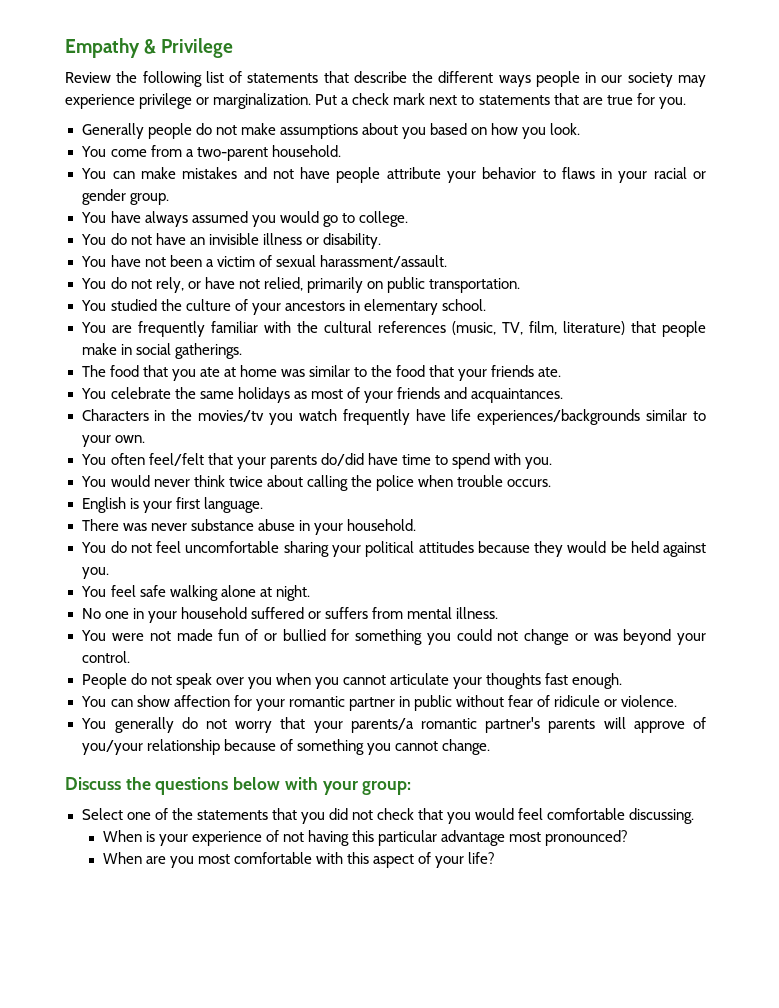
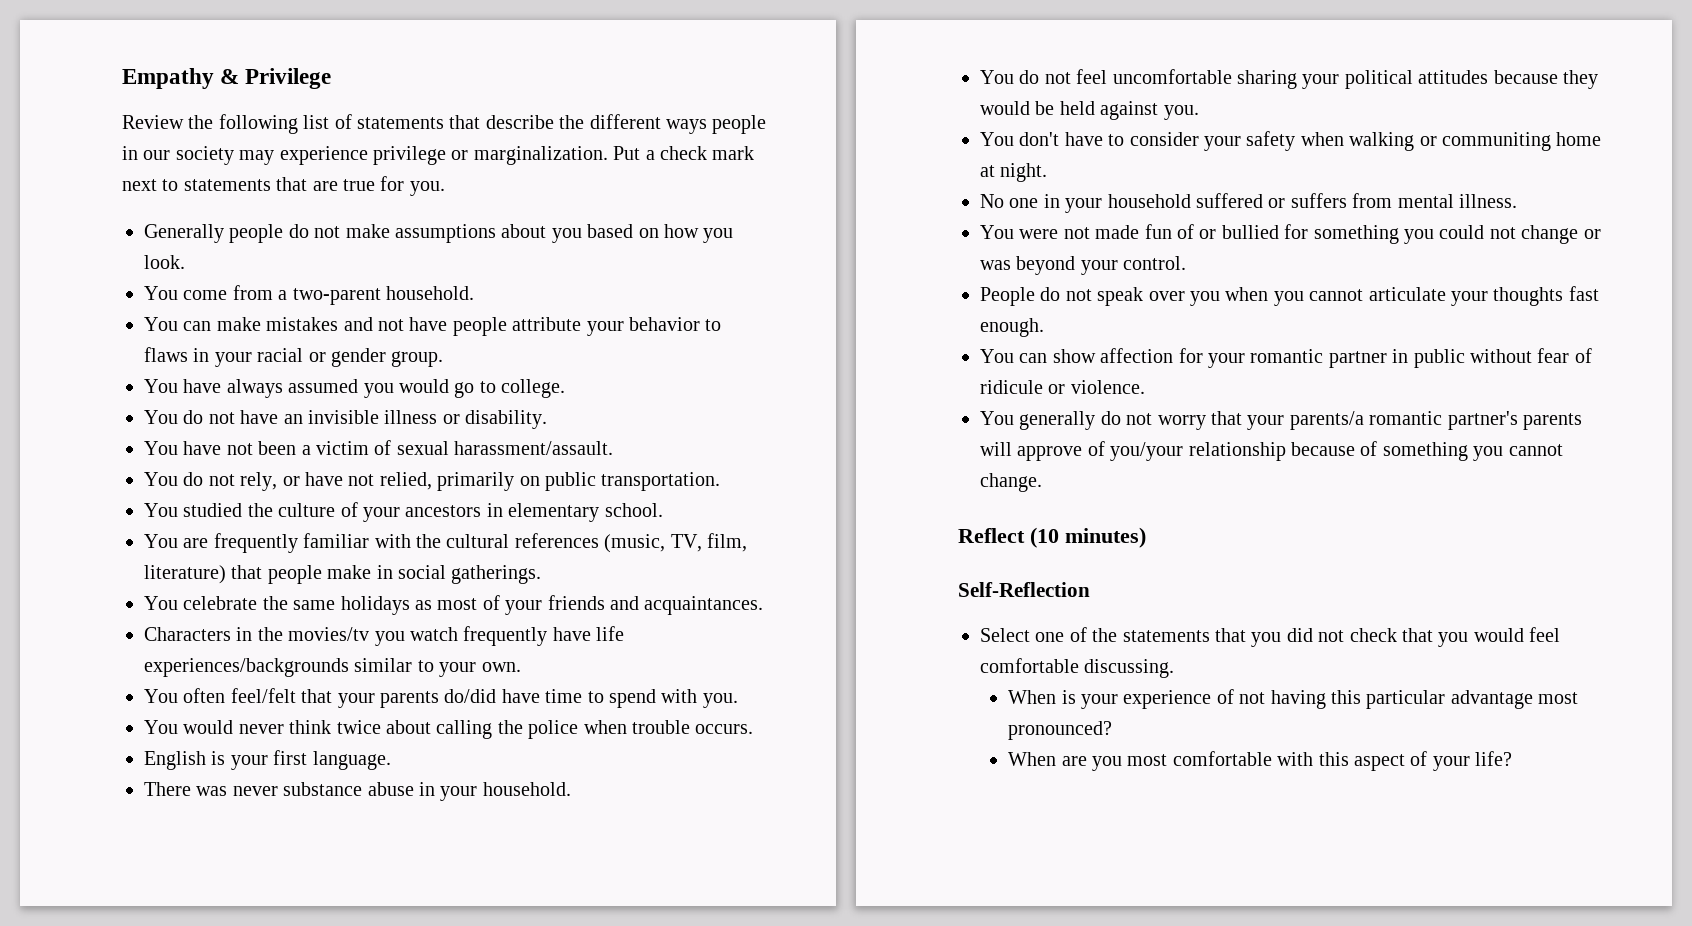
[81,365,562,381] // The food that you ate at home was similar to the food that your friends ate. -> (542, 574) none
[110,585,256,601] feel safe walking alone -> [1019,131,1602,151] don't have to consider your safety when walking or communiting home
[65,777,412,795] Discuss the questions below with your group: -> [958,527,1146,548] [958,582,1090,597] Reflect (10 minutes) // Self-Reflection

